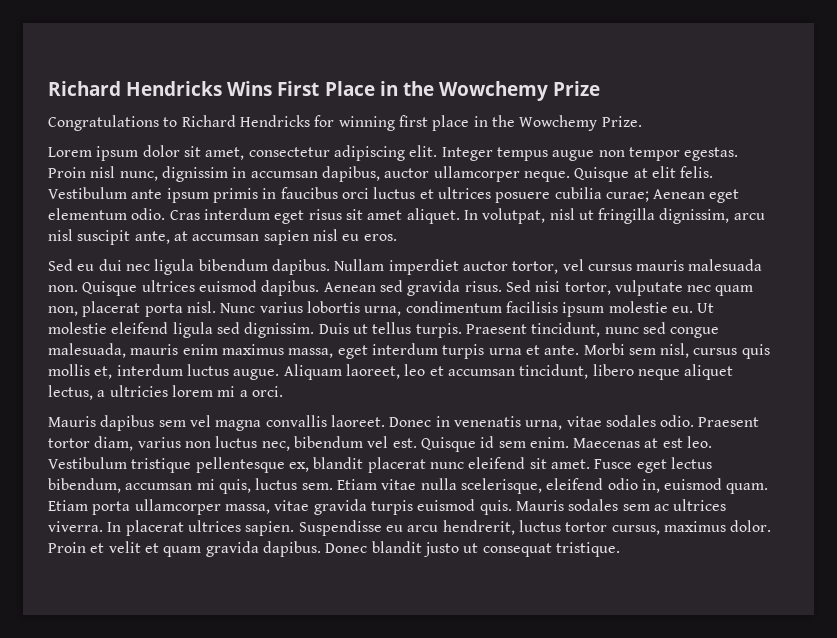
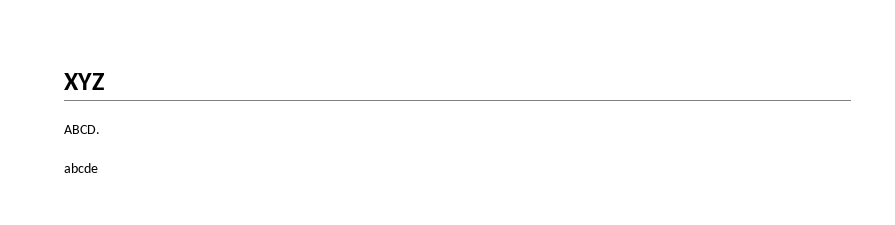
[48,81,601,101] [48,115,642,131] [48,145,739,161] [48,166,714,182] [48,187,740,203] [48,208,765,224] [48,229,397,245] [48,259,763,275] [48,280,754,296] [48,301,715,317] [48,322,720,338] [48,343,770,359] [48,364,734,380] [48,385,283,400] [48,415,760,431] [48,436,713,452] [48,457,712,473] [48,478,769,494] [48,499,727,515] [48,520,772,536] [48,541,620,557] Richard Hendricks Wins First Place in the Wowchemy Prize // Congratulations to Richard Hendricks for winning first place in the Wowchemy Prize. // Lorem ipsum dolor sit amet, consectetur adipiscing elit. Integer tempus augue non tempor egestas. Proin nisl nunc, dignissim in accumsan dapibus, auctor ullamcorper neque. Quisque at elit felis. Vestibulum ante ipsum primis in faucibus orci luctus et ultrices posuere cubilia curae; Aenean eget elementum odio. Cras interdum eget risus sit amet aliquet. In volutpat, nisl ut fringilla dignissim, arcu nisl suscipit ante, at accumsan sapien nisl eu eros. // Sed eu dui nec ligula bibendum dapibus. Nullam imperdiet auctor tortor, vel cursus mauris malesuada non. Quisque ultrices euismod dapibus. Aenean sed gravida risus. Sed nisi tortor, vulputate nec quam non, placerat porta nisl. Nunc varius lobortis urna, condimentum facilisis ipsum molestie eu. Ut molestie eleifend ligula sed dignissim. Duis ut tellus turpis. Praesent tincidunt, nunc sed congue malesuada, mauris enim maximus massa, eget interdum turpis urna et ante. Morbi sem nisl, cursus quis mollis et, interdum luctus augue. Aliquam laoreet, leo et accumsan tincidunt, libero neque aliquet lectus, a ultricies lorem mi a orci. // Mauris dapibus sem vel magna convallis laoreet. Donec in venenatis urna, vitae sodales odio. Praesent tortor diam, varius non luctus nec, bibendum vel est. Quisque id sem enim. Maecenas at est leo. Vestibulum tristique pellentesque ex, blandit placerat nunc eleifend sit amet. Fusce eget lectus bibendum, accumsan mi quis, luctus sem. Etiam vitae nulla scelerisque, eleifend odio in, euismod quam. Etiam porta ullamcorper massa, vitae gravida turpis euismod quis. Mauris sodales sem ac ultrices viverra. In placerat ultrices sapien. Suspendisse eu arcu hendrerit, luctus tortor cursus, maximus dolor. Proin et velit et quam gravida dapibus. Donec blandit justo ut consequat tristique. -> [64,73,105,90] [64,125,100,134] [64,163,98,173] XYZ // ABCD. // abcde

